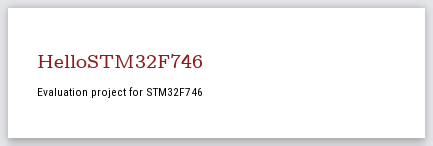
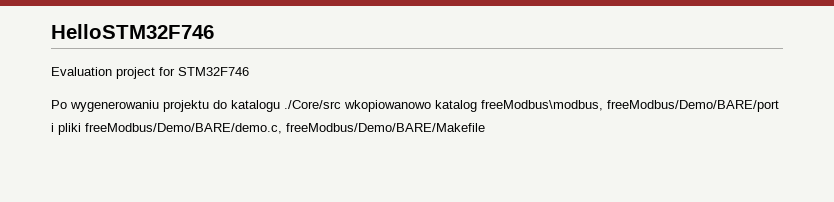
(204, 92) none -> [51,100,779,112] [51,123,485,135] // Po wygenerowaniu projektu do katalogu ./Core/src wkopiowanowo katalog freeModbus\modbus, freeModbus/Demo/BARE/port i pliki freeModbus/Demo/BARE/demo.c, freeModbus/Demo/BARE/Makefile

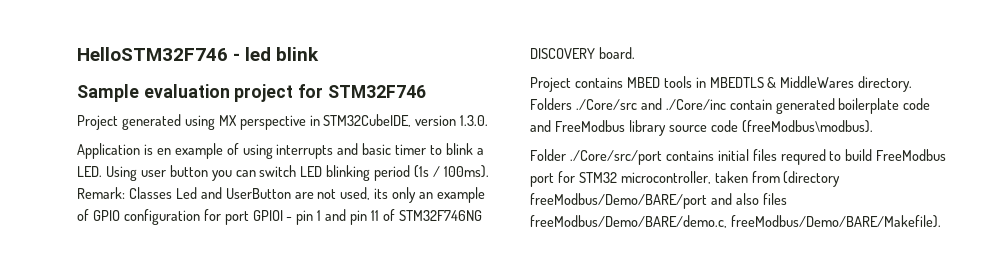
[51,67,249,79] [51,100,779,112] [51,123,485,135] // Evaluation project for STM32F746 // Po wygenerowaniu projektu do katalogu ./Core/src wkopiowanowo katalog freeModbus\modbus, freeModbus/Demo/BARE/port i pliki freeModbus/Demo/BARE/demo.c, freeModbus/Demo/BARE/Makefile -> [233,47,320,61] [77,84,426,102] [77,114,489,130] [77,143,484,159] [77,165,489,181] [77,187,486,203] [77,209,482,225] [530,47,635,59] [530,76,913,92] [530,98,931,114] [530,120,873,136] [530,149,947,165] [530,171,841,187] [530,193,787,209] [530,215,941,228] - led blink // Sample evaluation project for STM32F746 // Project generated using MX perspective in STM32CubeIDE, version 1.3.0. // Application is en example of using interrupts and basic timer to blink a LED. Using user button you can switch LED blinking period (1s / 100ms). Remark: Classes Led and UserButton are not used, its only an example of GPIO configuration for port GPIOI - pin 1 and pin 11 of STM32F746NG DISCOVERY board. // Project contains MBED tools in MBEDTLS & MiddleWares directory. Folders ./Core/src and ./Core/inc contain generated boilerplate code and FreeModbus library source code (freeModbus\modbus). // Folder ./Core/src/port contains initial files requred to build FreeModbus port for STM32 microcontroller, taken from (directory freeModbus/Demo/BARE/port and also files freeModbus/Demo/BARE/demo.c, freeModbus/Demo/BARE/Makefile).

